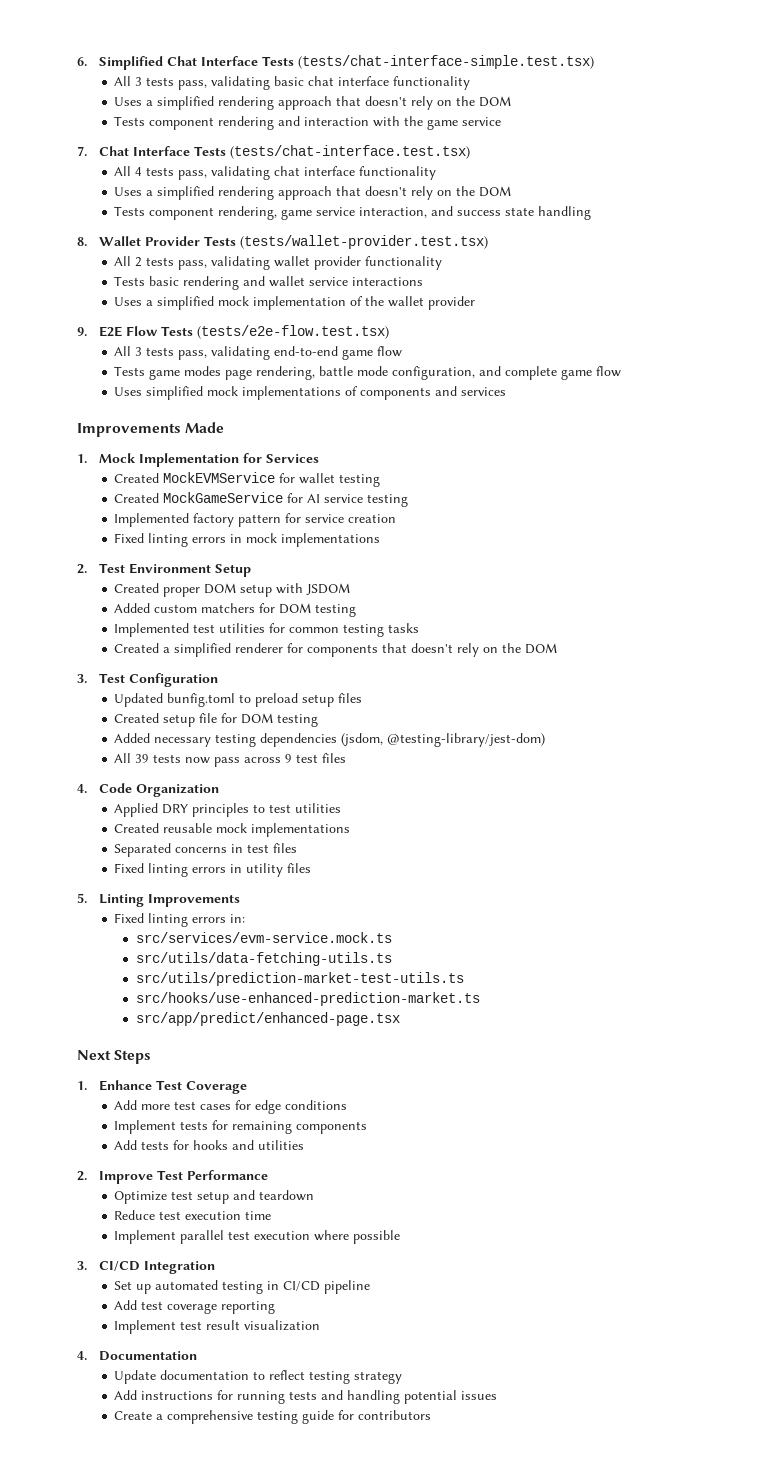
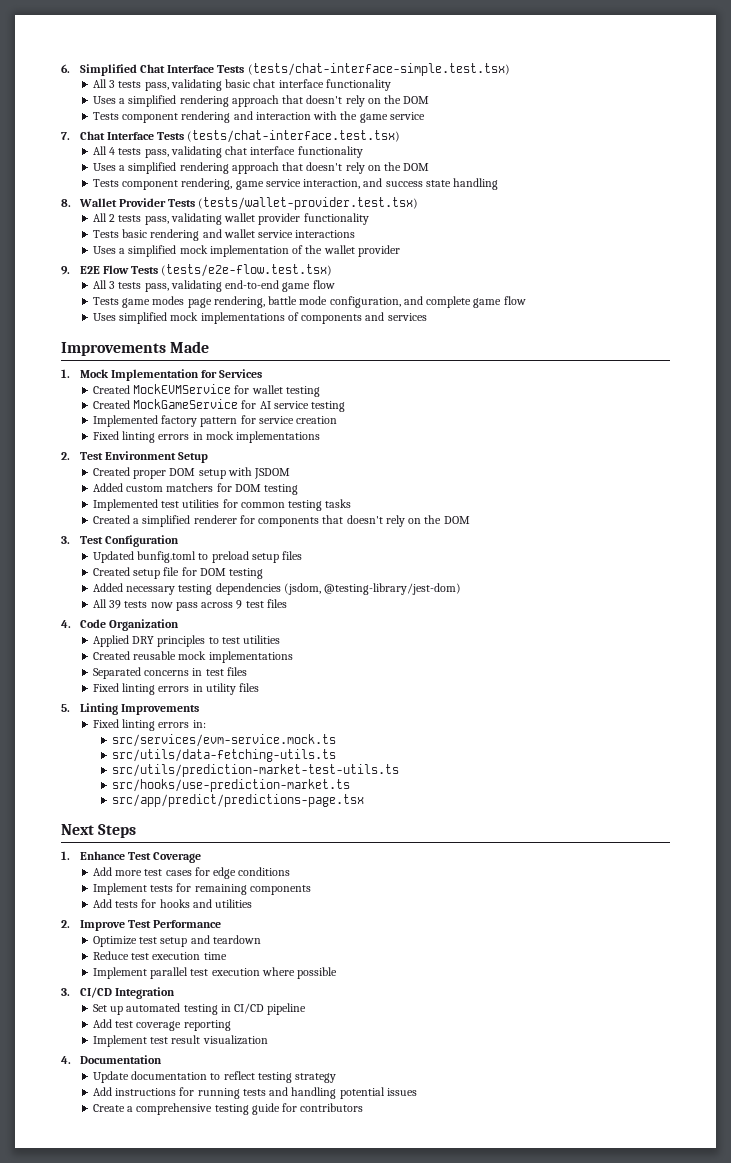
[136,992,481,1006] [136,1012,401,1026] src/hooks/use-enhanced-prediction-market.ts // src/app/predict/enhanced-page.tsx -> [111,779,350,792] [111,794,364,807] src/hooks/use-prediction-market.ts // src/app/predict/predictions-page.tsx

